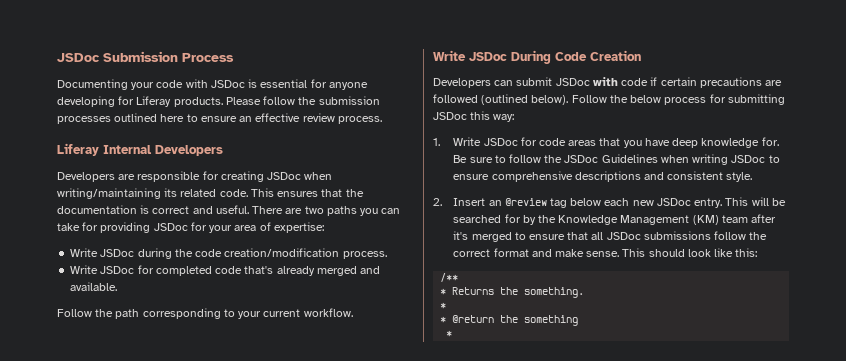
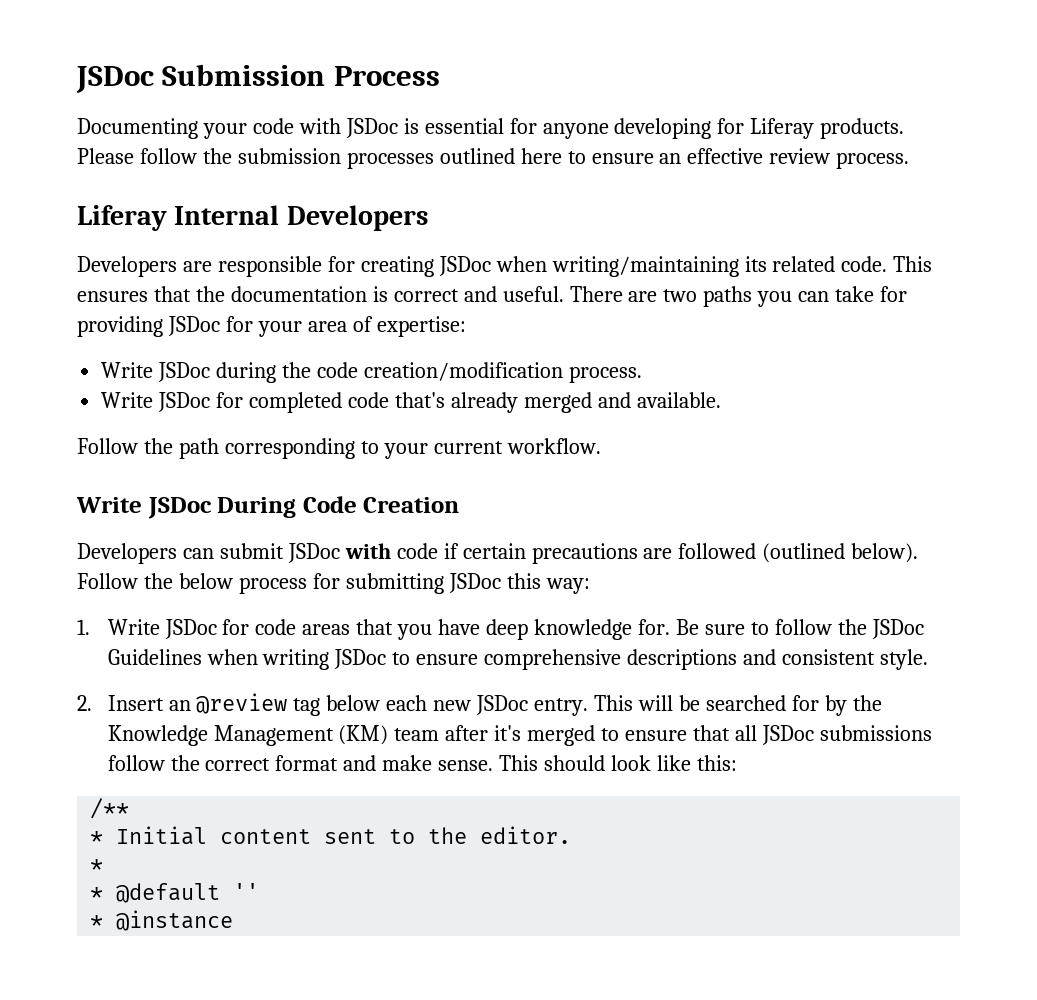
[452,287,585,298] Returns the something. -> [116,826,572,845] Initial content sent to the editor.
[452,315,579,326] [446,330,453,337] @return the something // * -> [116,883,260,903] [90,910,234,931] @default '' // * @instance

